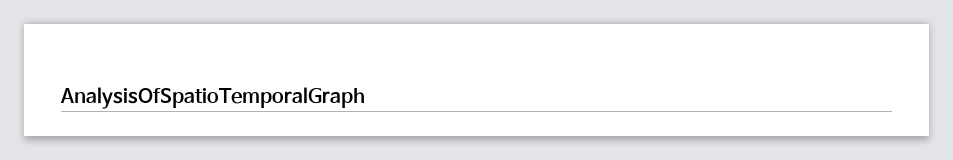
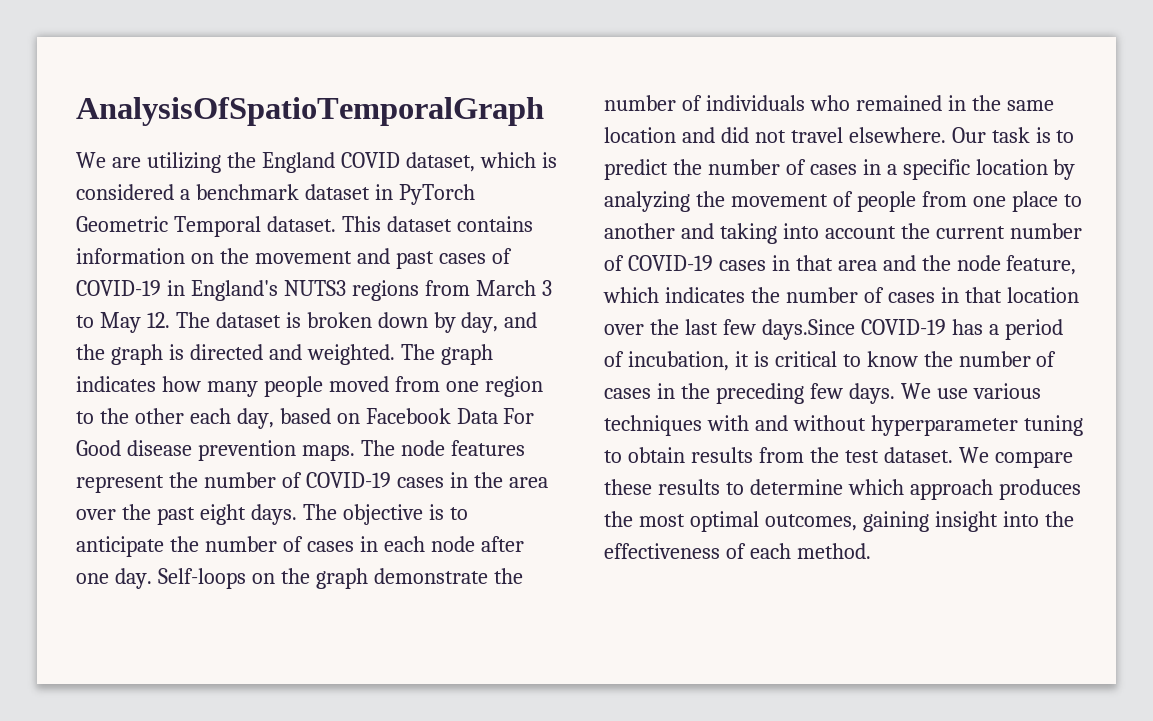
(365, 98) none -> [76,152,557,173] [76,184,475,205] [76,216,533,237] [76,248,512,269] [76,280,552,301] [76,312,538,333] [76,344,493,365] [76,376,543,397] [76,408,535,429] [76,440,525,461] [76,472,548,493] [76,504,468,525] [76,536,524,557] [76,568,523,589] [604,95,1054,111] [604,127,1075,143] [604,159,1076,180] [604,191,1082,212] [604,223,1082,244] [604,255,1077,275] [603,287,1079,303] [604,319,1063,340] [604,351,1057,371] [604,383,1041,404] [604,415,1083,436] [604,447,1073,468] [604,479,1081,500] [604,511,1074,532] [604,543,871,559] // We are utilizing the England COVID dataset, which is considered a benchmark dataset in PyTorch Geometric Temporal dataset. This dataset contains information on the movement and past cases of COVID-19 in England's NUTS3 regions from March 3 to May 12. The dataset is broken down by day, and the graph is directed and weighted. The graph indicates how many people moved from one region to the other each day, based on Facebook Data For Good disease prevention maps. The node features represent the number of COVID-19 cases in the area over the past eight days. The objective is to anticipate the number of cases in each node after one day. Self-loops on the graph demonstrate the number of individuals who remained in the same location and did not travel elsewhere. Our task is to predict the number of cases in a specific location by analyzing the movement of people from one place to another and taking into account the current number of COVID-19 cases in that area and the node feature, which indicates the number of cases in that location over the last few days.Since COVID-19 has a period of incubation, it is critical to know the number of cases in the preceding few days. We use various techniques with and without hyperparameter tuning to obtain results from the test dataset. We compare these results to determine which approach produces the most optimal outcomes, gaining insight into the effectiveness of each method.

